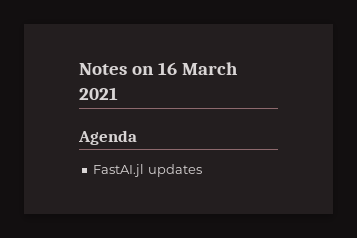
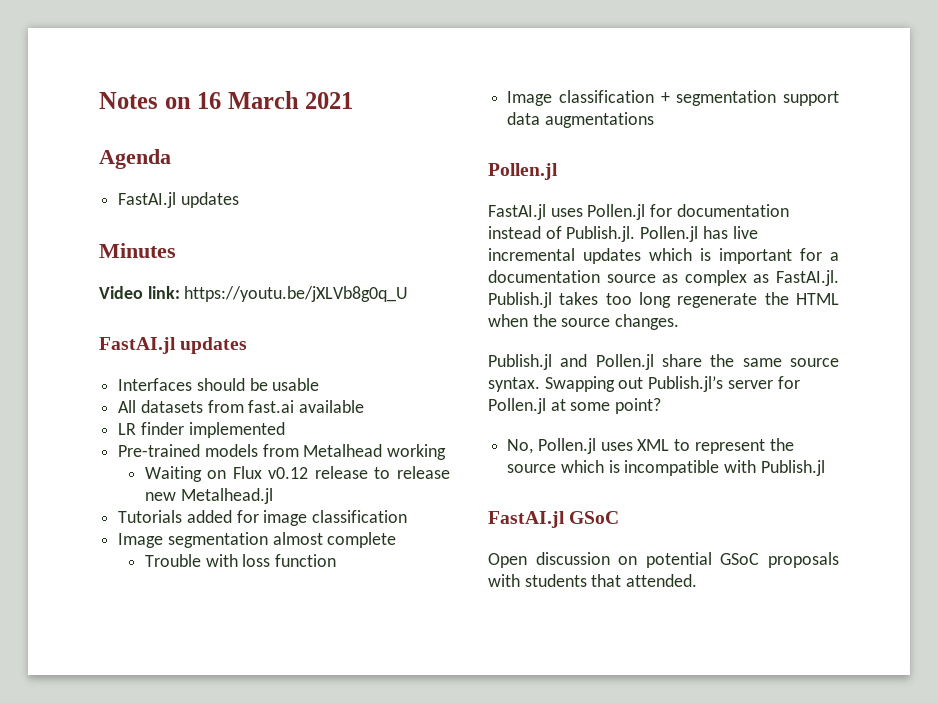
(202, 170) none -> [99,243,176,258] [99,286,409,302] [99,337,248,354] [118,378,320,391] [118,400,365,413] [118,422,285,438] [118,444,447,460] [144,466,450,482] [144,488,273,504] [118,510,408,526] [118,532,397,548] [144,554,337,567] [507,90,839,106] [507,112,654,128] [488,163,558,180] [488,204,789,220] [488,226,758,242] [488,248,839,264] [488,270,839,286] [488,292,839,308] [488,314,680,330] [488,354,839,370] [488,376,800,392] [488,398,662,414] [507,438,794,454] [507,460,825,476] [488,511,620,528] [488,552,839,568] [488,574,698,587] // Minutes // Video link: https://youtu.be/jXLVb8g0q_U // FastAI.jl updates // Interfaces should be usable // All datasets from fast.ai available // LR finder implemented // Pre-trained models from Metalhead working // Waiting on Flux v0.12 release to release new Metalhead.jl // Tutorials added for image classification // Image segmentation almost complete // Trouble with loss function // Image classification + segmentation support data augmentations // Pollen.jl // FastAI.jl uses Pollen.jl for documentation instead of Publish.jl. Pollen.jl has live incremental updates which is important for a documentation source as complex as FastAI.jl. Publish.jl takes too long regenerate the HTML when the source changes. // Publish.jl and Pollen.jl share the same source syntax. Swapping out Publish.jl’s server for Pollen.jl at some point? // No, Pollen.jl uses XML to represent the source which is incompatible with Publish.jl // FastAI.jl GSoC // Open discussion on potential GSoC proposals with students that attended.

